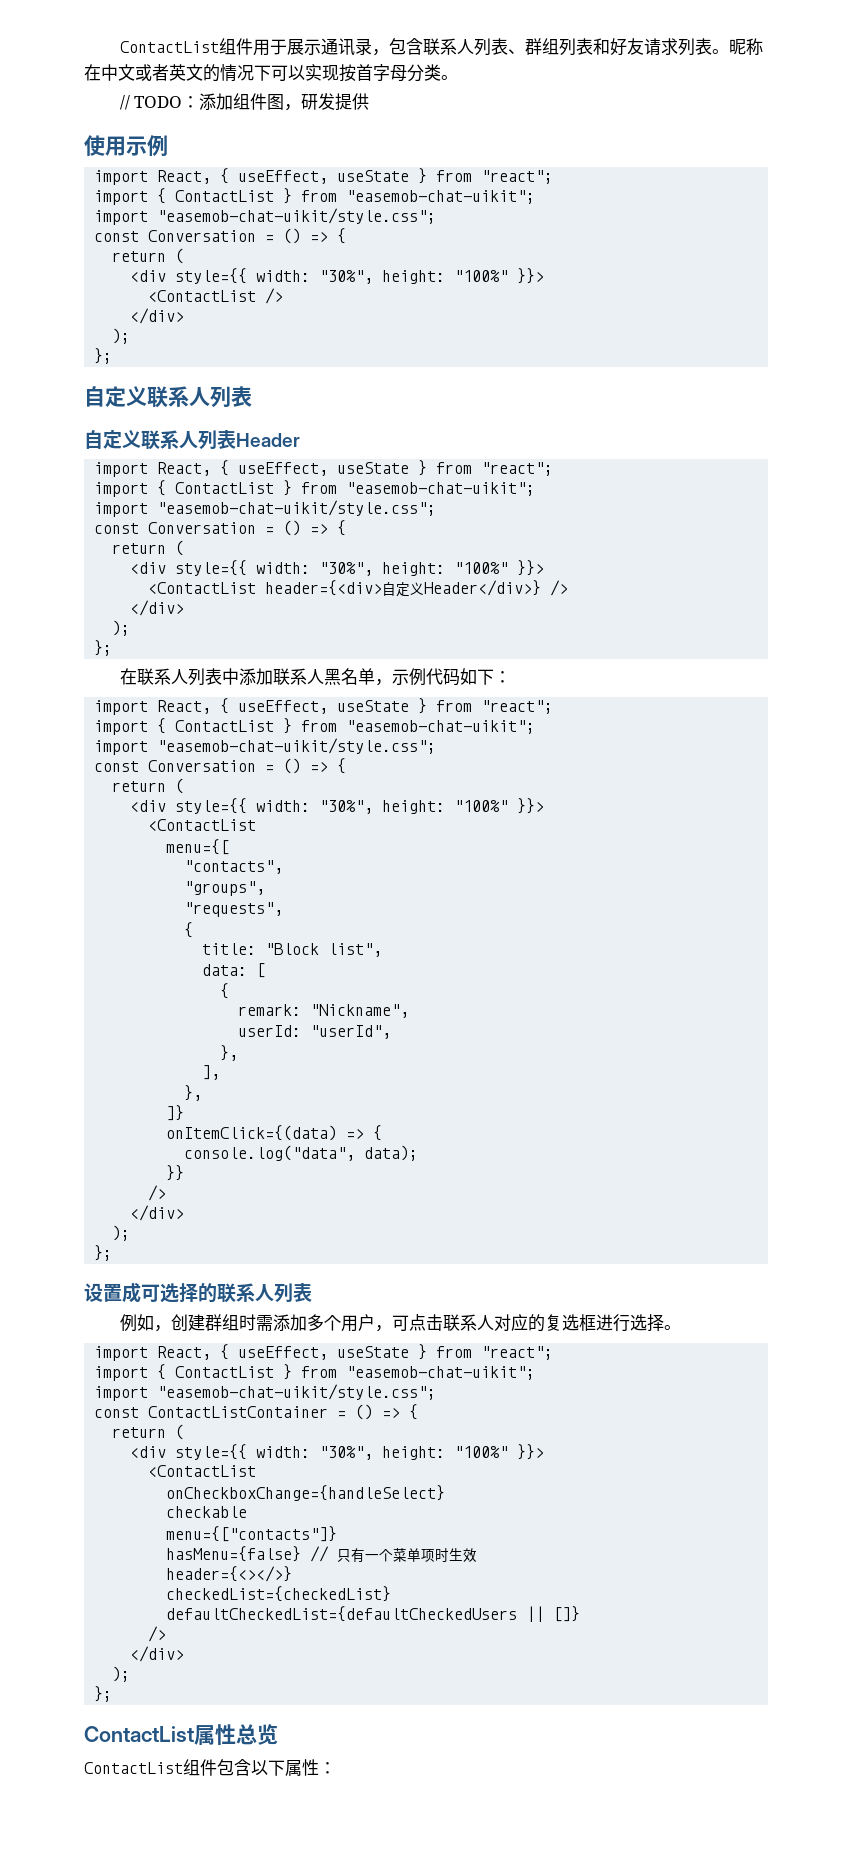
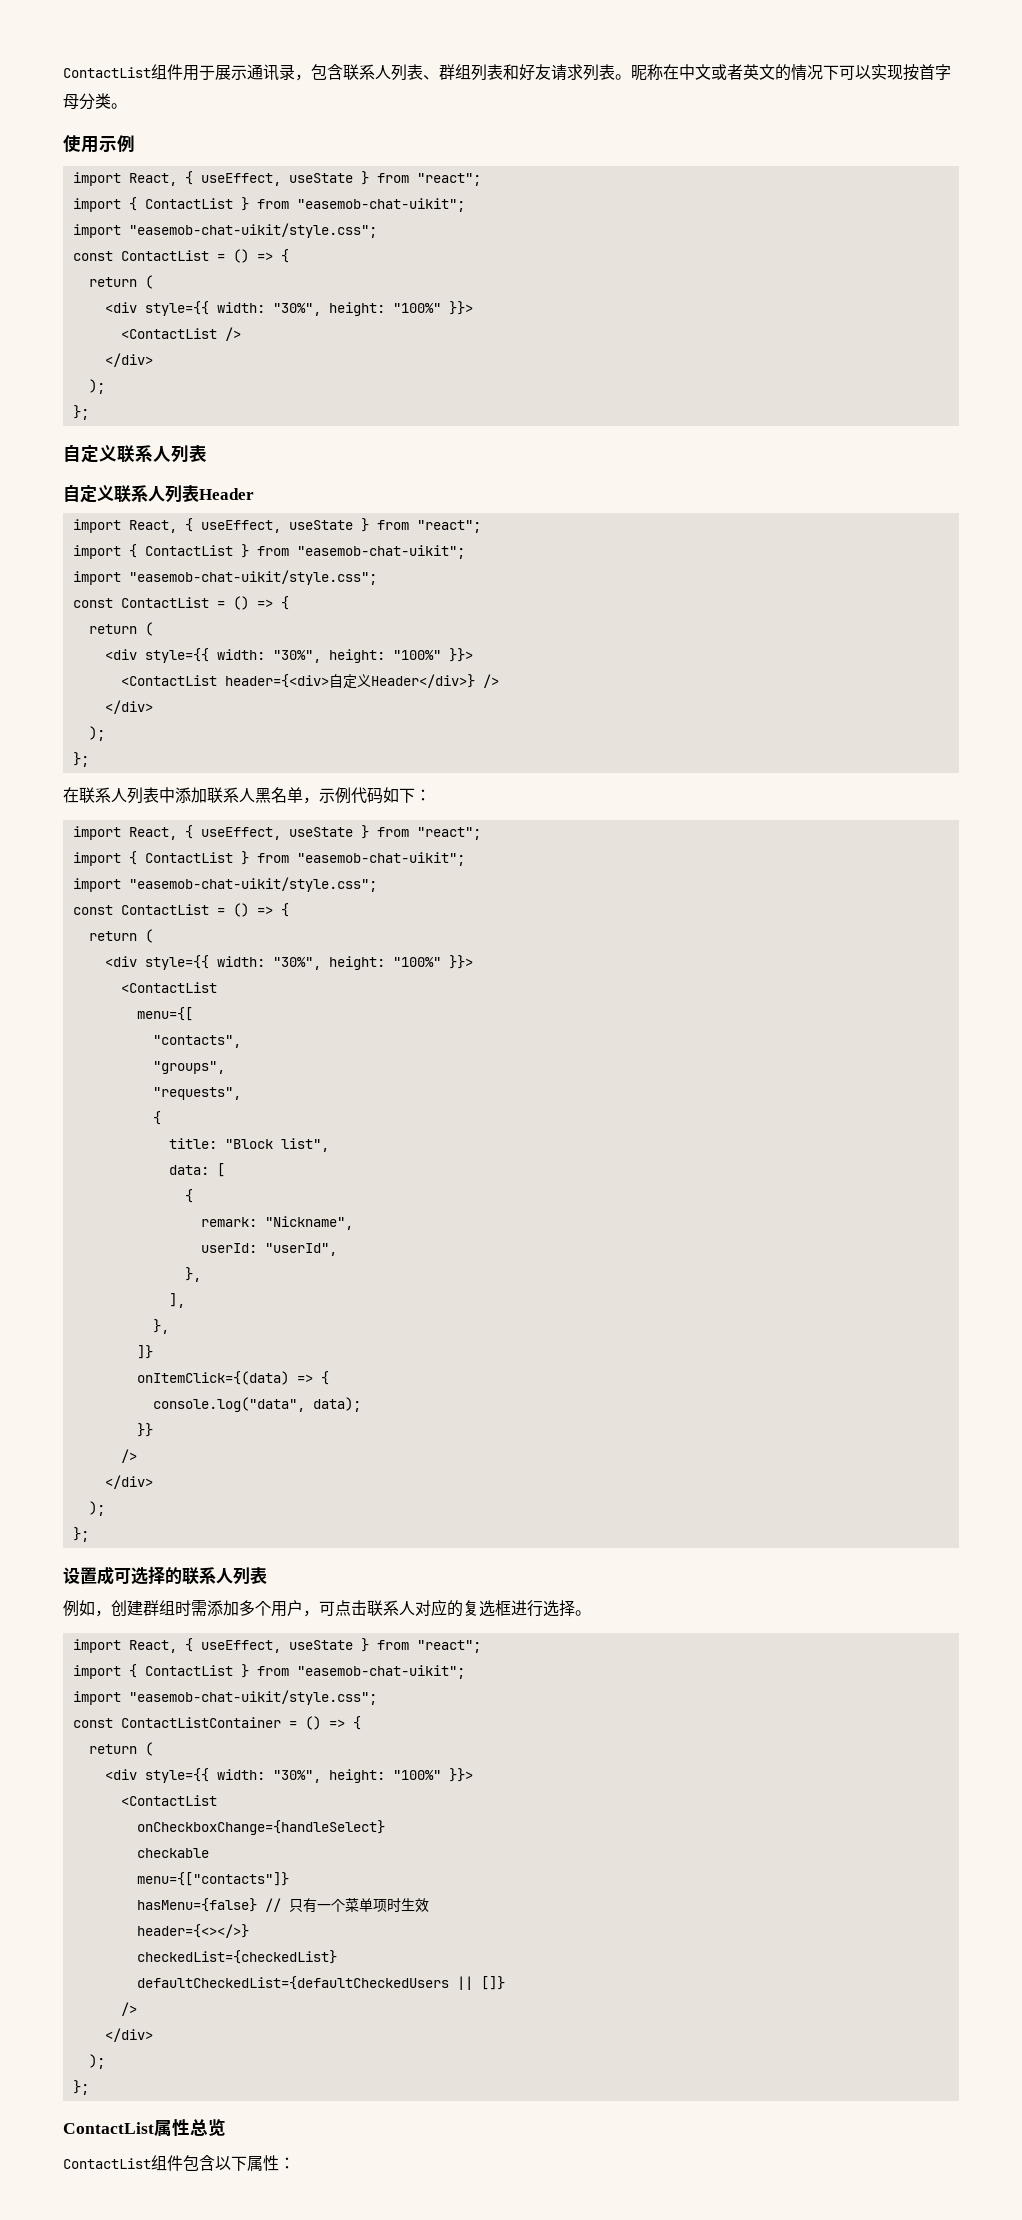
[119,93,370,111] // // TODO：添加组件图，研发提供 -> (127, 106) none
[148,230,257,242] Conversation -> [120,250,209,261] ContactList
[148,522,257,534] Conversation -> [120,597,209,608] ContactList
[148,760,257,772] Conversation -> [120,904,209,915] ContactList

